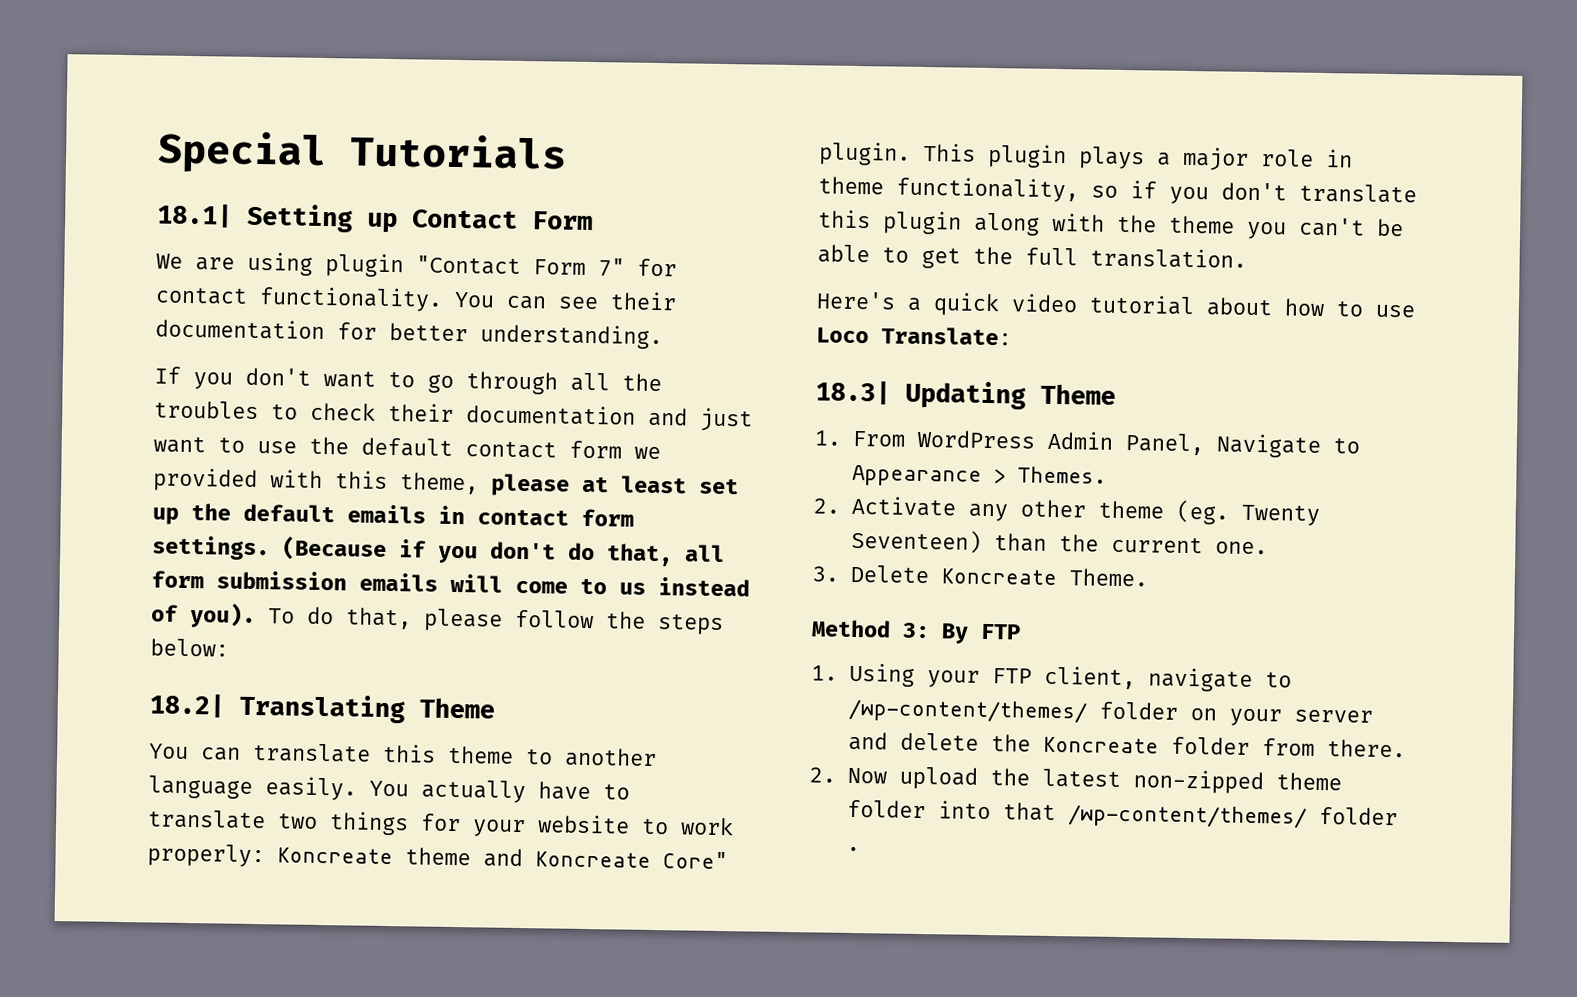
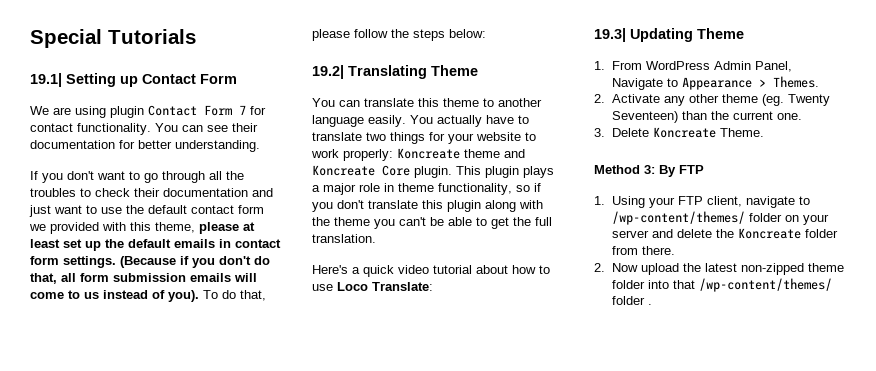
[157,203,233,228] 18.1| -> [30,73,62,87] 19.1|
[416,255,625,277] "Contact Form 7" -> [148,105,246,116] Contact Form 7
[149,693,225,718] 18.2| -> [312,65,344,79] 19.2|
[662,851,728,870] Core" -> [382,165,410,176] Core
[815,380,891,405] 18.3| -> [594,28,626,42] 19.3|

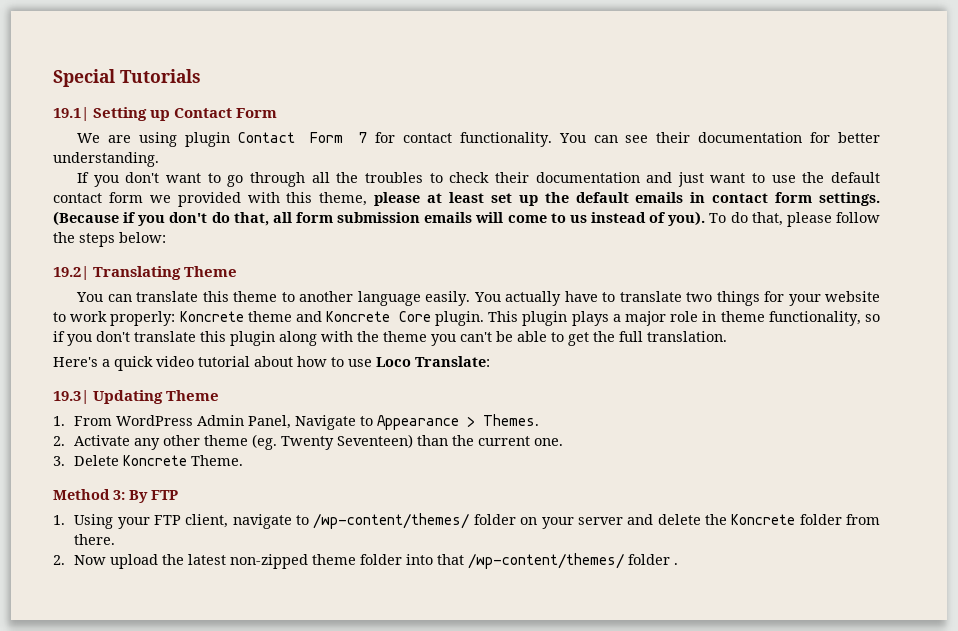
[397,148,460,159] Koncreate -> [179,311,244,322] Koncrete
[312,165,375,176] Koncreate -> [326,311,391,322] Koncrete
[652,127,716,138] Koncreate -> [123,455,188,466] Koncrete
[737,228,801,239] Koncreate -> [731,514,796,525] Koncrete

